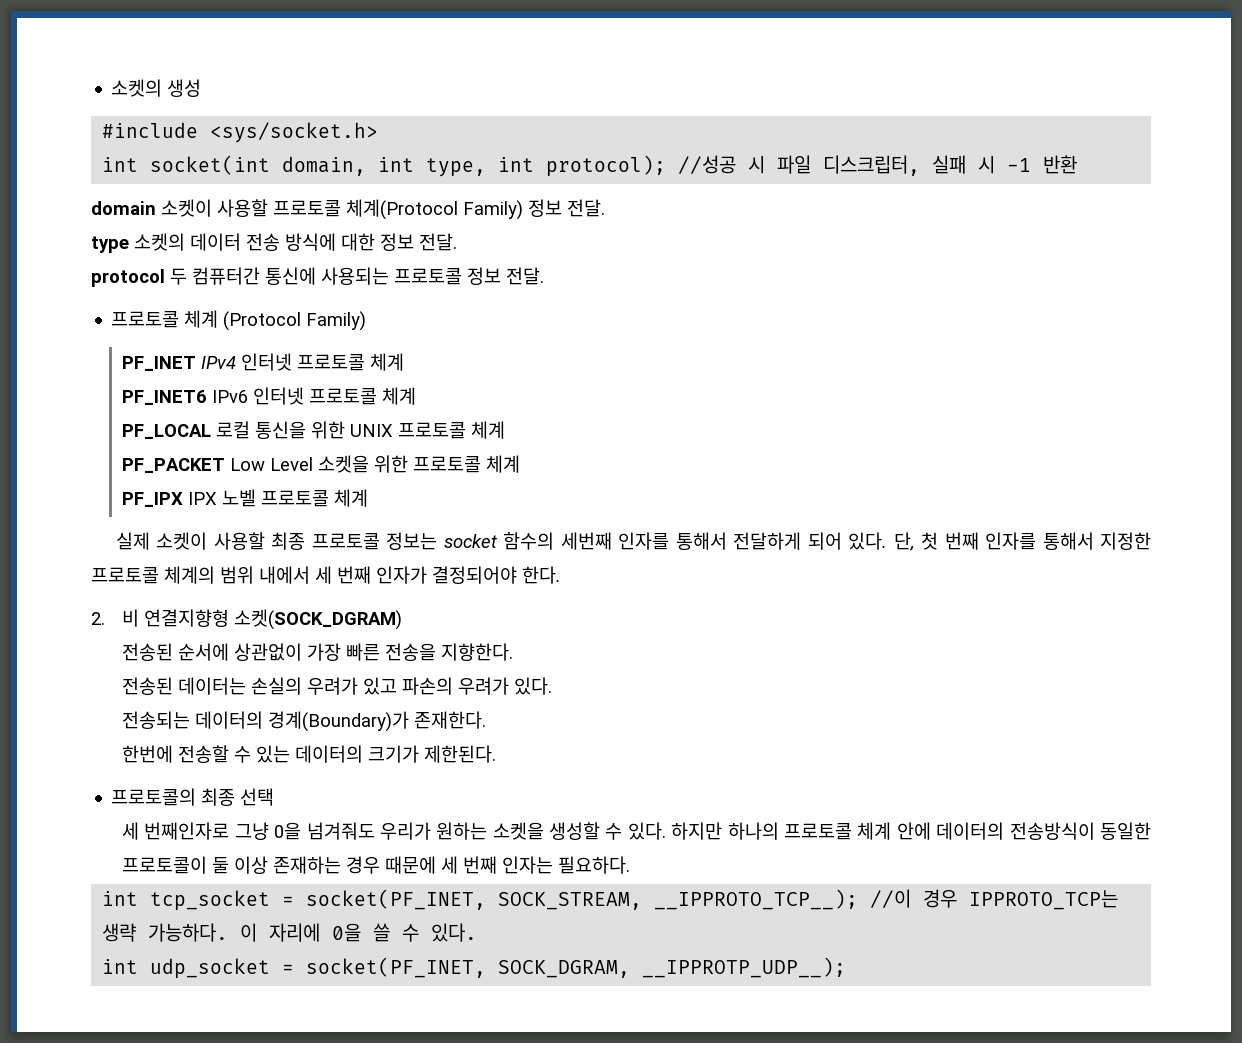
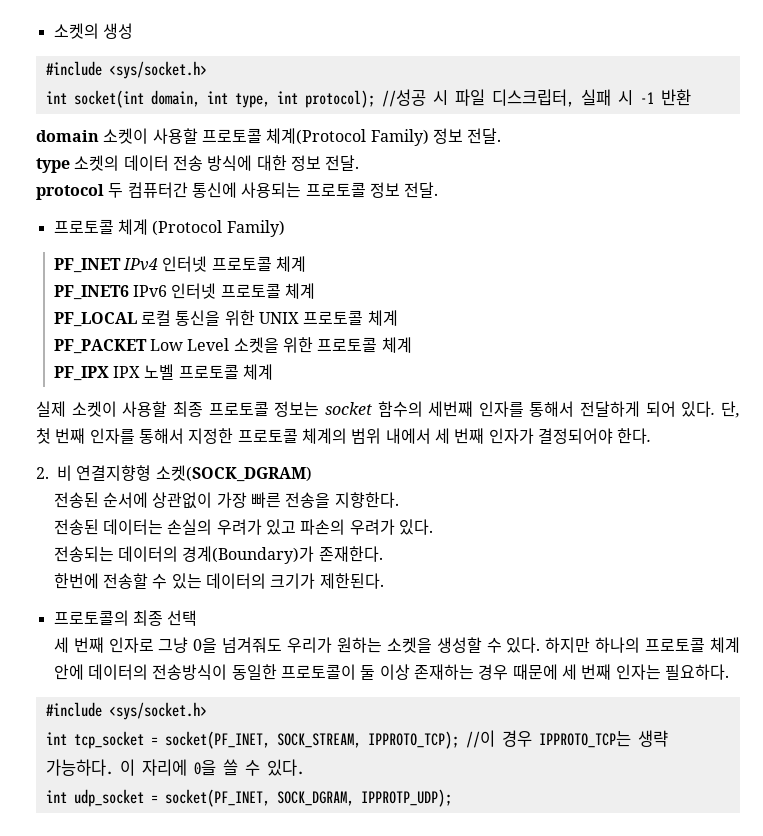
[144,822,230,840] 번째인자로 -> [73,637,154,653] 번째 인자로
(630, 865) none -> [45,702,207,720] // #include <sys/socket.h>
[654,889,859,910] __IPPROTO_TCP__); -> [367,731,459,749] IPPROTO_TCP);
[642,957,847,978] __IPPROTP_UDP__); -> [360,789,452,807] IPPROTP_UDP);

